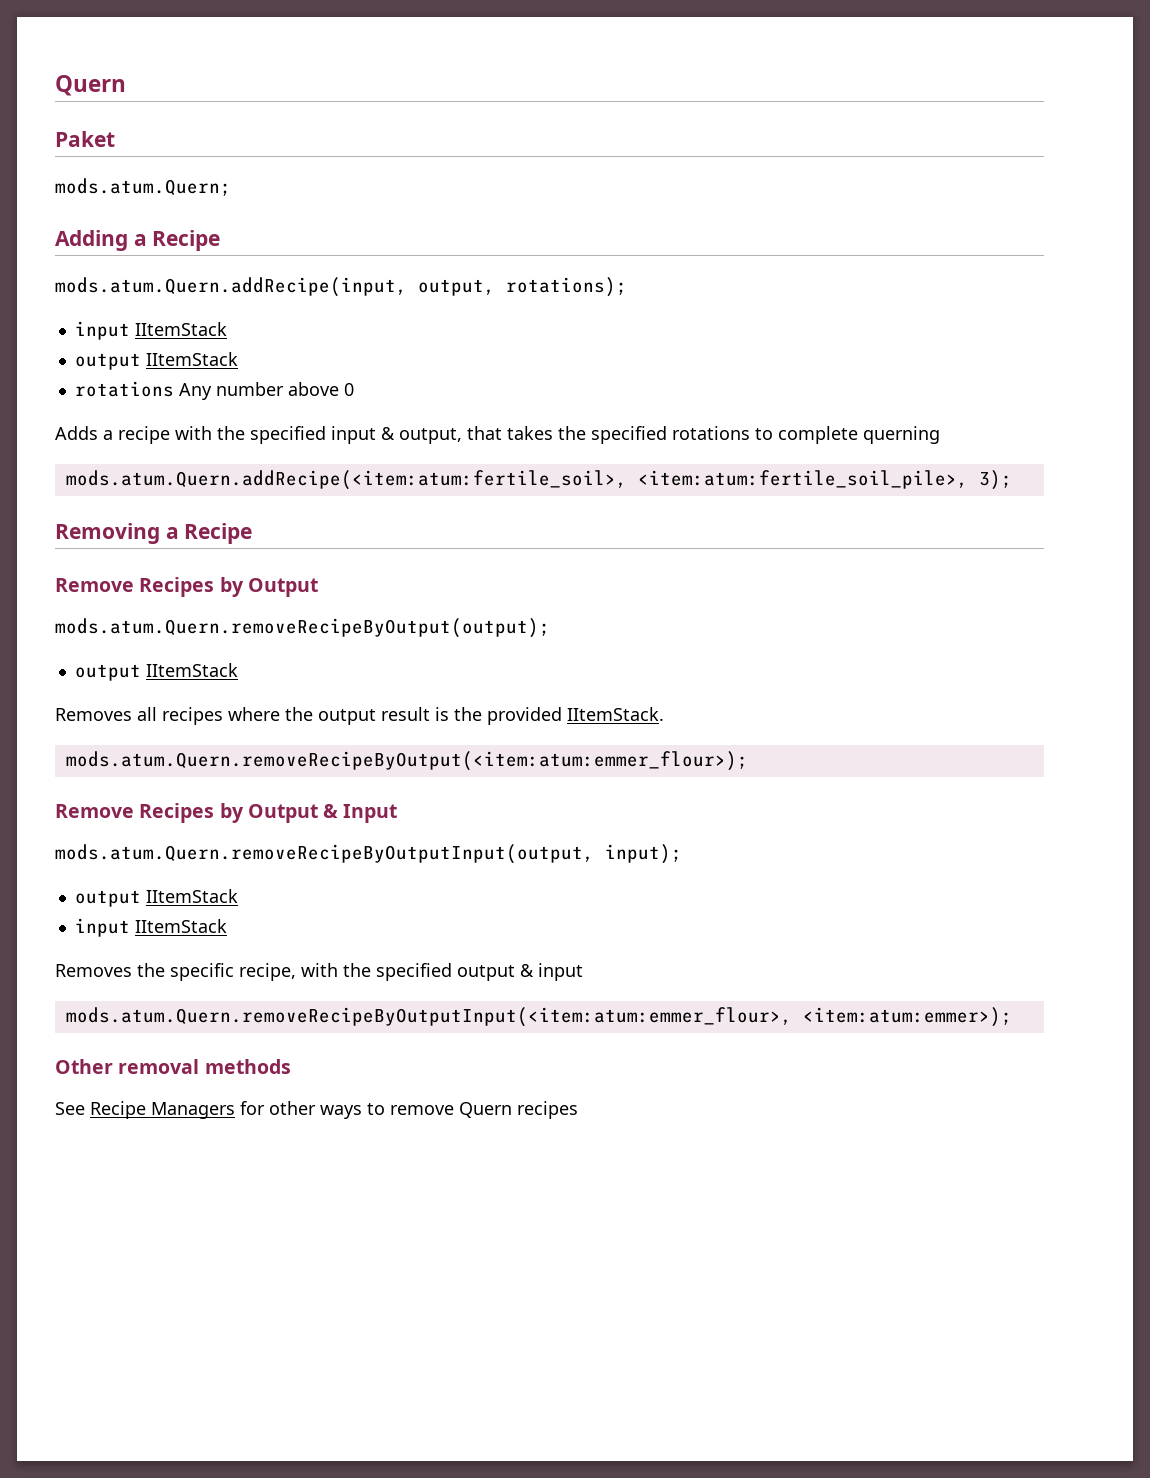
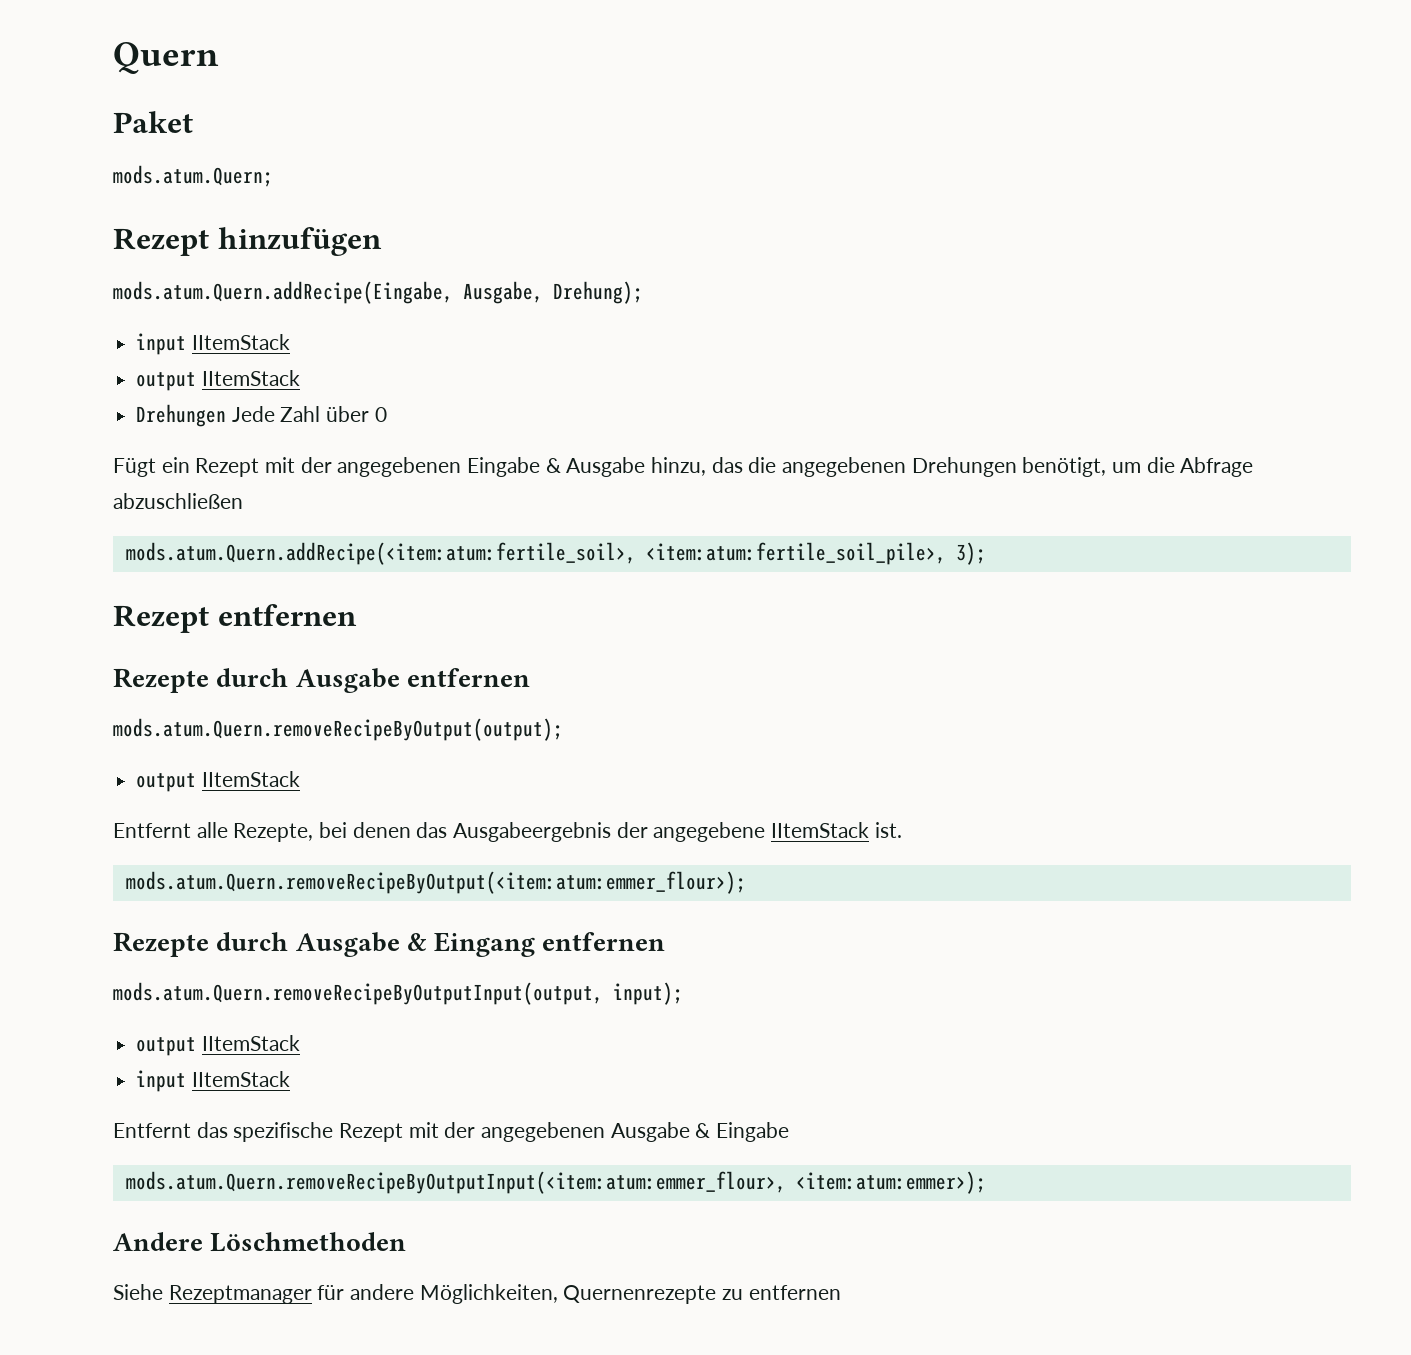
[55,230,221,251] [55,277,627,297] [74,321,227,340] [74,352,238,370] [74,381,354,400] [55,426,940,444] [65,470,1012,490] [55,523,253,544] [55,577,318,597] [55,618,550,638] [74,663,238,681] [55,707,664,725] [65,751,748,771] [55,803,398,823] Adding a Recipe // mods.atum.Quern.addRecipe(input, output, rotations); // input IItemStack // output IItemStack // rotations Any number above 0 // Adds a recipe with the specified input & output, that takes the specified rotations to complete querning // mods.atum.Quern.addRecipe(<item:atum:fertile_soil>, <item:atum:fertile_soil_pile>, 3); // Removing a Recipe // Remove Recipes by Output // mods.atum.Quern.removeRecipeByOutput(output); // output IItemStack // Removes all recipes where the output result is the provided IItemStack. // mods.atum.Quern.removeRecipeByOutput(<item:atum:emmer_flour>); // Remove Recipes by Output & Input -> [113,227,382,256] [113,281,643,304] [136,333,290,355] [136,370,300,391] [136,404,387,427] [113,457,1254,477] [113,493,243,509] [125,542,986,565] [113,604,357,633] [113,668,530,693] [113,718,563,741] [136,771,300,792] [113,822,902,842] [125,871,746,894] [113,932,666,957] Rezept hinzufügen // mods.atum.Quern.addRecipe(Eingabe, Ausgabe, Drehung); // input IItemStack // output IItemStack // Drehungen Jede Zahl über 0 // Fügt ein Rezept mit der angegebenen Eingabe & Ausgabe hinzu, das die angegebenen Drehungen benötigt, um die Abfrage abzuschließen // mods.atum.Quern.addRecipe(<item:atum:fertile_soil>, <item:atum:fertile_soil_pile>, 3); // Rezept entfernen // Rezepte durch Ausgabe entfernen // mods.atum.Quern.removeRecipeByOutput(output); // output IItemStack // Entfernt alle Rezepte, bei denen das Ausgabeergebnis der angegebene IItemStack ist. // mods.atum.Quern.removeRecipeByOutput(<item:atum:emmer_flour>); // Rezepte durch Ausgabe & Eingang entfernen
[55,963,583,981] [65,1007,1012,1027] [55,1059,291,1074] [55,1101,578,1119] Removes the specific recipe, with the specified output & input // mods.atum.Quern.removeRecipeByOutputInput(<item:atum:emmer_flour>, <item:atum:emmer>); // Other removal methods // See Recipe Managers for other ways to remove Quern recipes -> [113,1122,790,1142] [125,1171,986,1194] [113,1232,407,1252] [113,1284,841,1304] Entfernt das spezifische Rezept mit der angegebenen Ausgabe & Eingabe // mods.atum.Quern.removeRecipeByOutputInput(<item:atum:emmer_flour>, <item:atum:emmer>); // Andere Löschmethoden // Siehe Rezeptmanager für andere Möglichkeiten, Quernenrezepte zu entfernen

